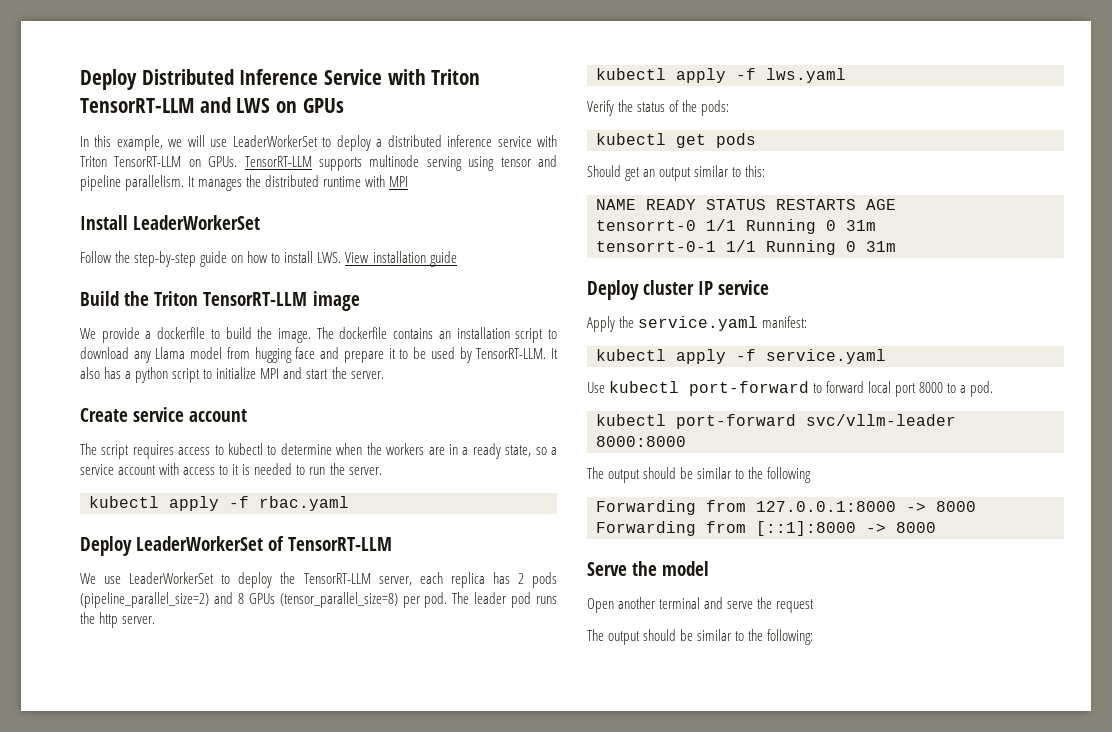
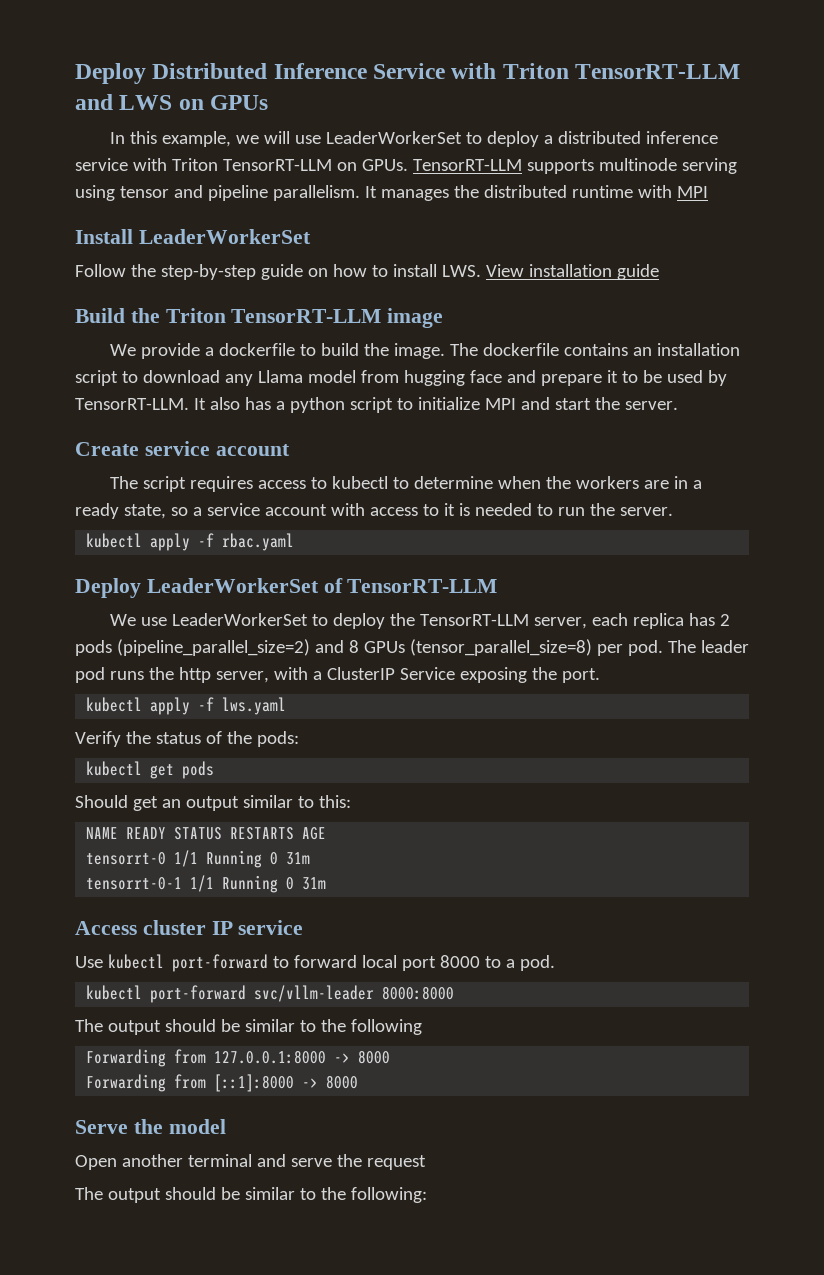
[122,616,156,624] server. -> [215,667,600,683] server, with a ClusterIP Service exposing the port.
[587,280,639,300] Deploy -> [75,921,137,935] Access
[587,316,808,332] [596,349,886,364] // Apply the service.yaml manifest: // kubectl apply -f service.yaml -> (304, 927) none

